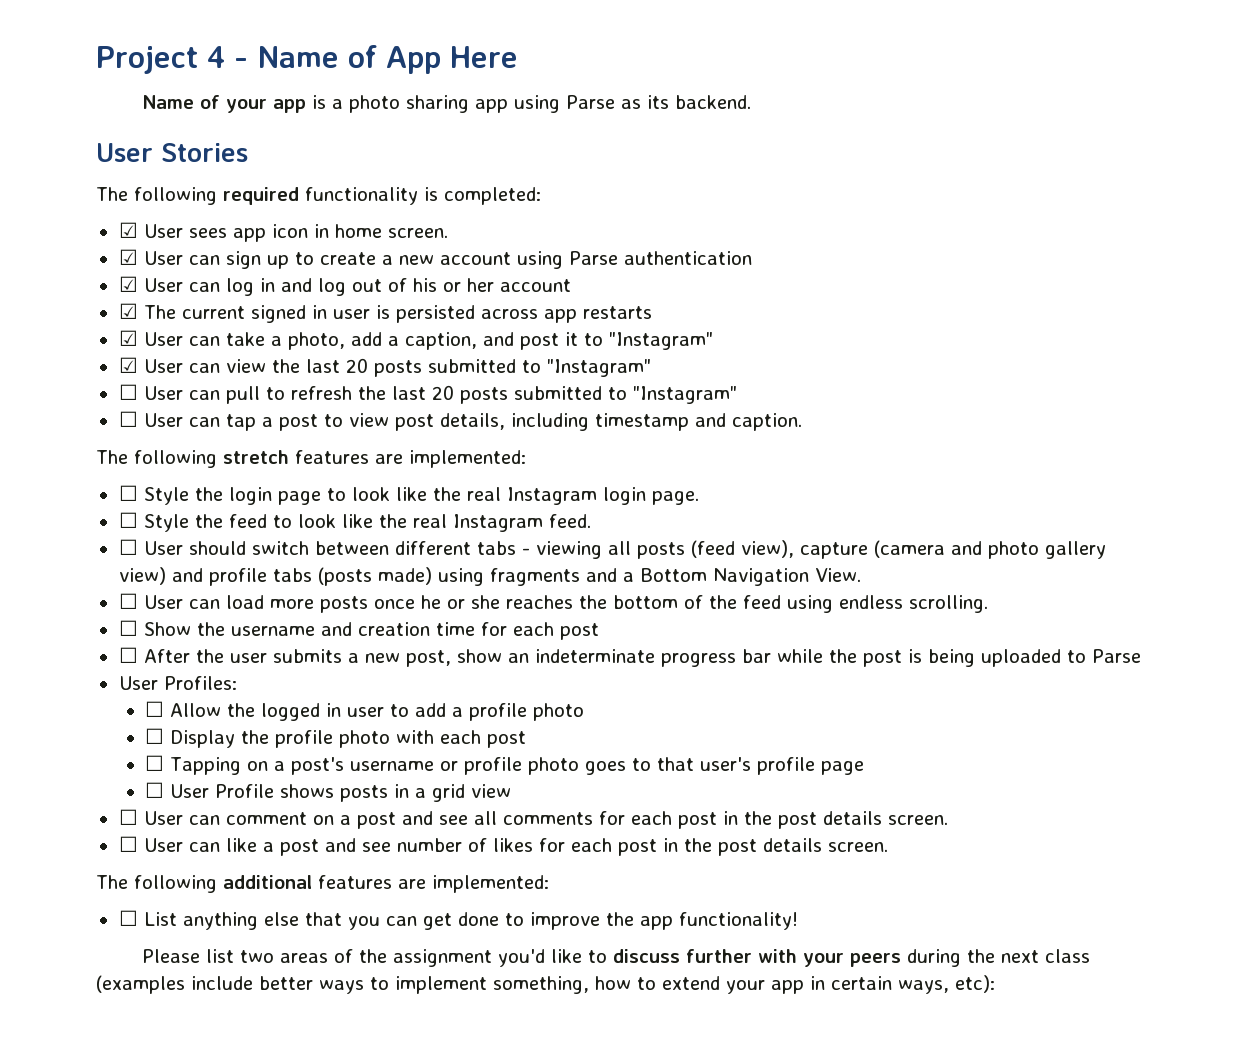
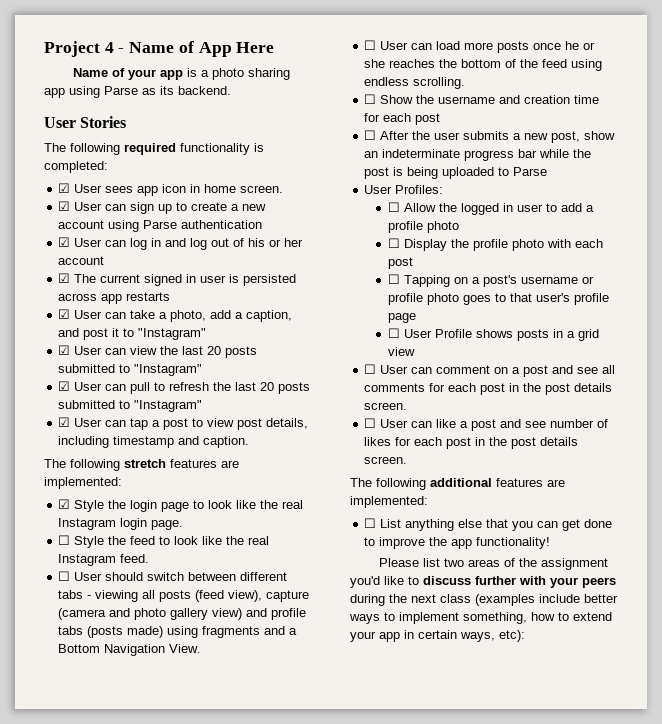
[118,384,138,400] ☐ -> [58,381,71,391] ☑
[118,411,138,427] ☐ -> [58,417,71,427] ☑
[118,485,138,501] ☐ -> [58,499,71,509] ☑

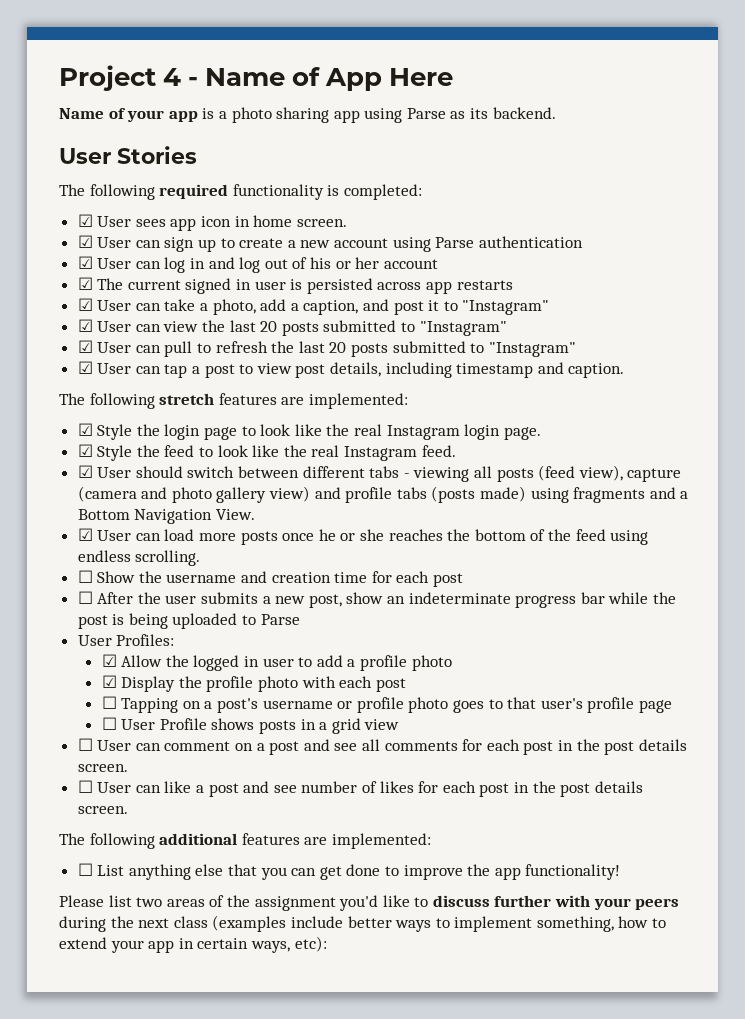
[58,535,71,545] ☐ -> [77,444,93,457] ☑
[58,571,71,581] ☐ -> [77,465,93,478] ☑
[364,40,377,50] ☐ -> [77,528,93,541] ☑
[387,202,400,212] ☐ -> [101,654,117,667] ☑
[387,238,400,248] ☐ -> [101,675,117,688] ☑

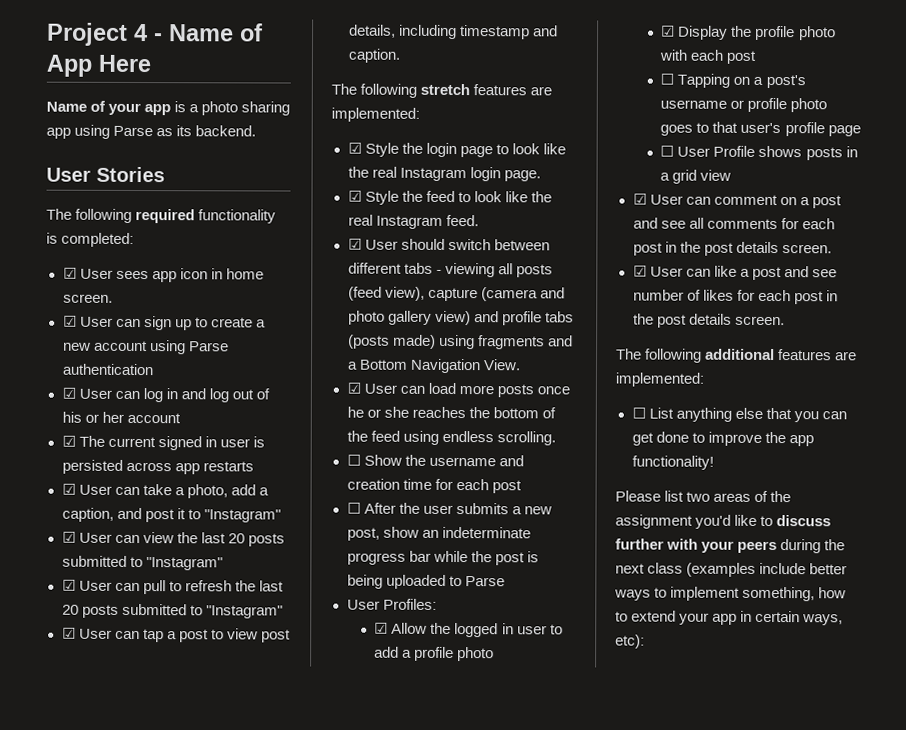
[77,738,93,751] ☐ -> [632,193,647,205] ☑
[77,780,93,793] ☐ -> [632,265,647,277] ☑

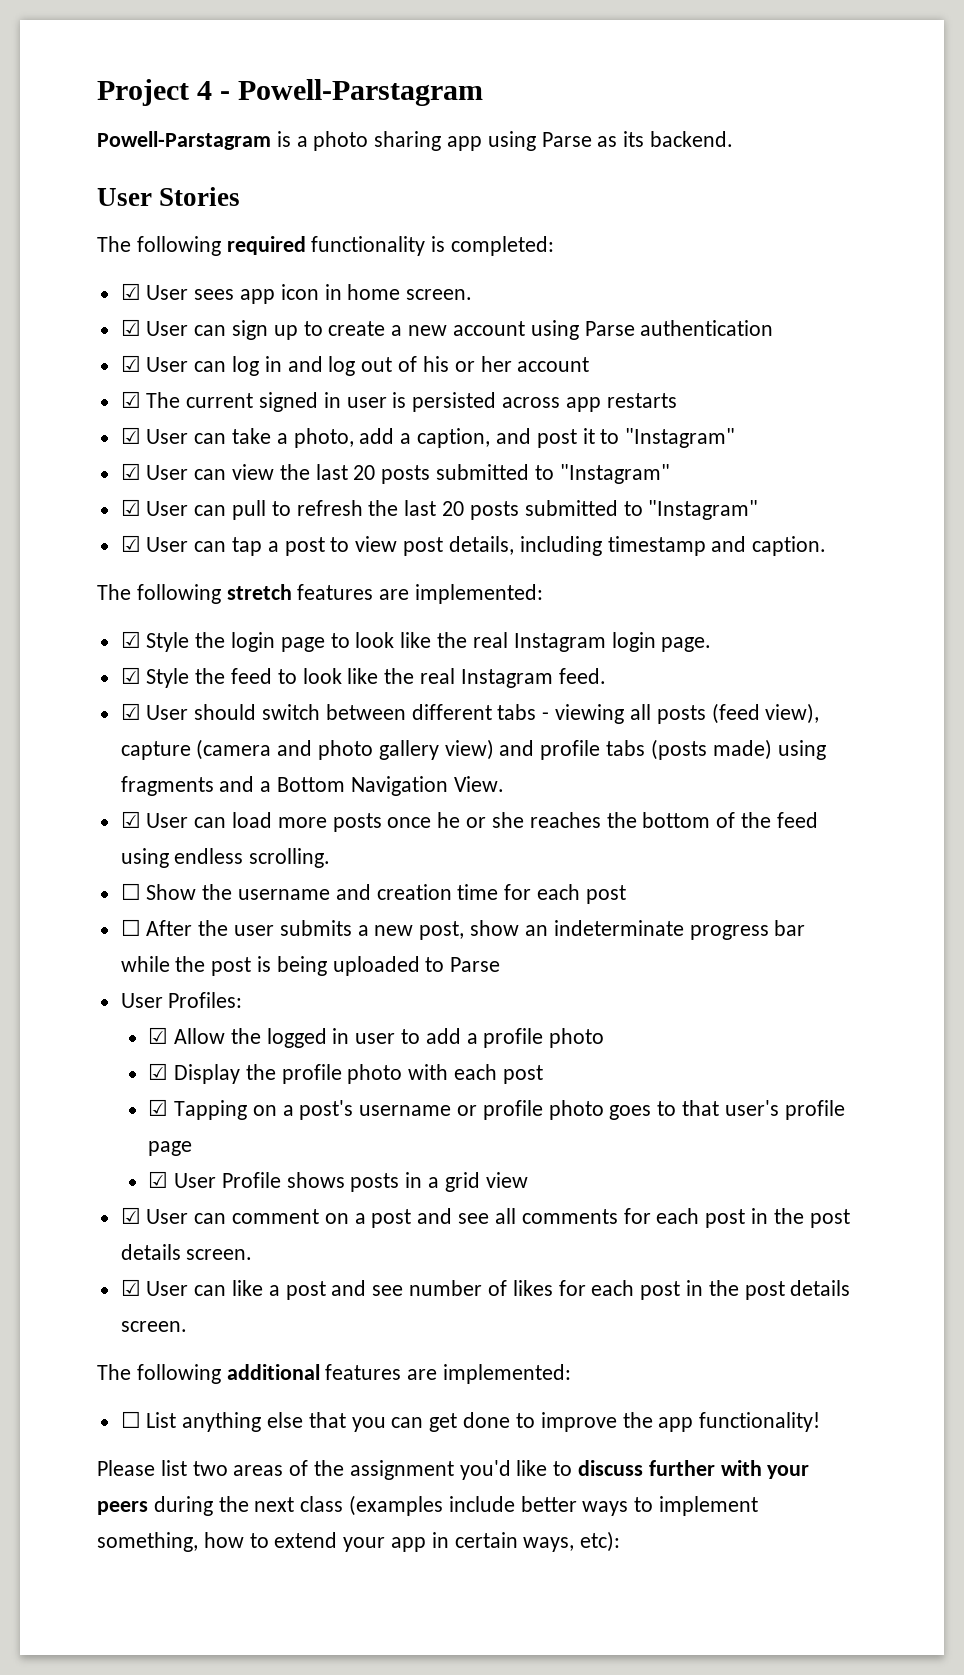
[169,23,263,42] [46,54,151,77] [46,100,172,116] Name of App Here // Name of your app -> [238,79,484,106] [97,131,271,150] Powell-Parstagram // Powell-Parstagram
[660,73,675,85] ☐ -> [148,1099,169,1116] ☑
[660,145,675,157] ☐ -> [148,1171,169,1188] ☑

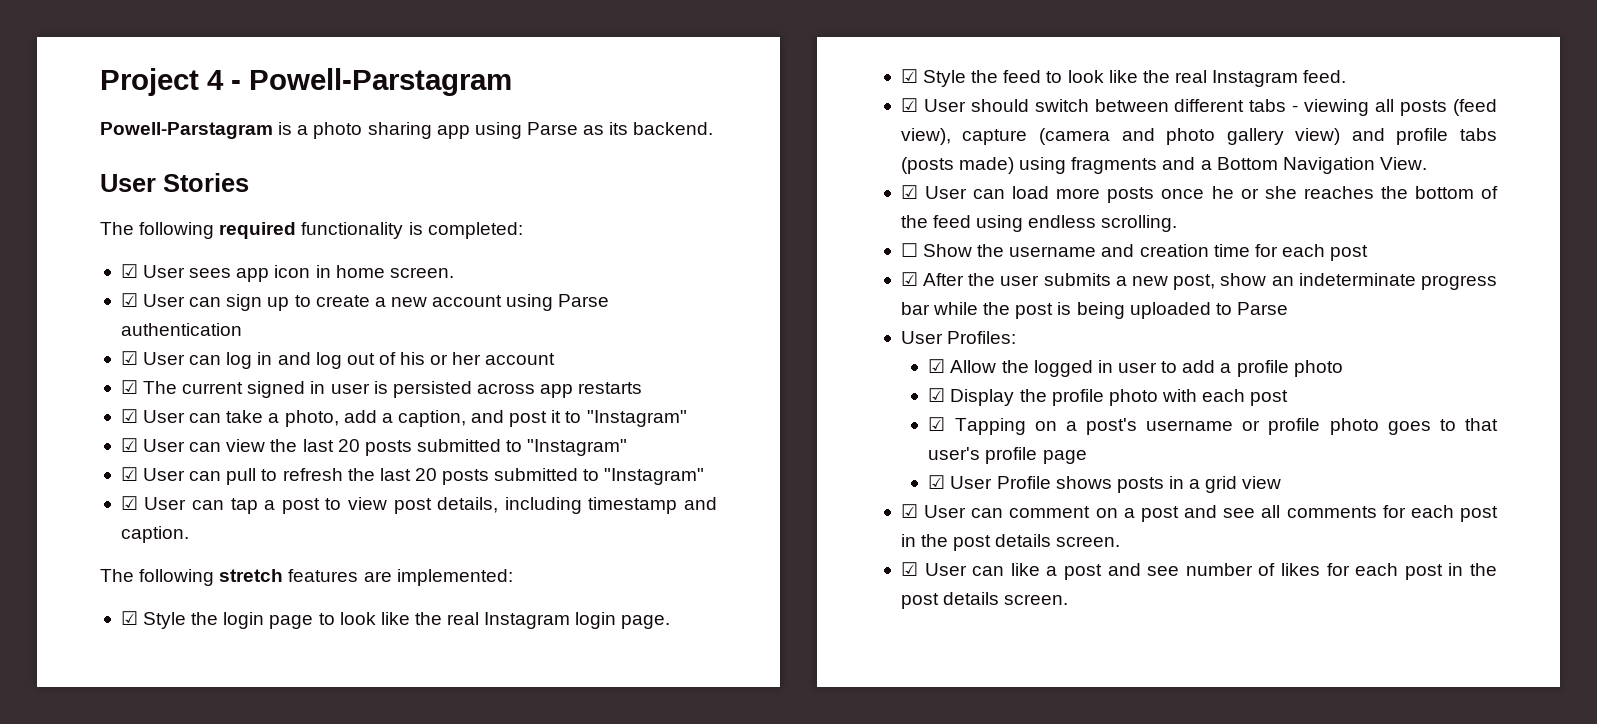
[120,919,141,936] ☐ -> [900,272,918,286] ☑
[97,1364,572,1384] [120,1411,821,1432] [97,1460,810,1480] [97,1495,759,1516] [97,1531,621,1552] // The following additional features are implemented: // ☐ List anything else that you can get done to improve the app functionality! // Please list two areas of the assignment you'd like to discuss further with your peers during the next class (examples include better ways to implement something, how to extend your app in certain ways, etc): -> (1069, 599) none

